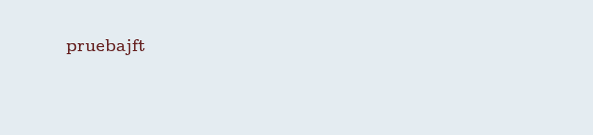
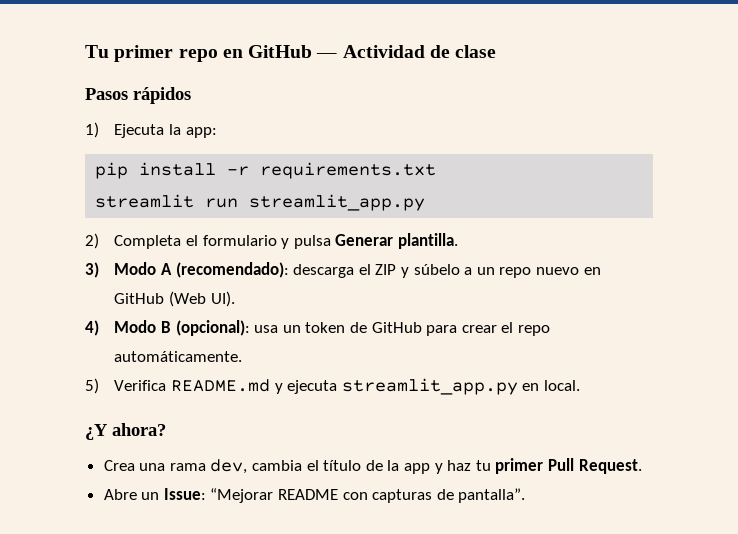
[65,39,146,56] pruebajft -> [85,45,497,62] [85,87,191,104] [85,122,217,138] [95,162,437,179] [95,194,426,211] [85,233,458,249] [85,262,601,278] [114,291,235,307] [85,320,550,336] [114,351,243,362] [85,378,580,395] [85,423,166,440] [103,458,642,474] [103,488,526,503] Tu primer repo en GitHub — Actividad de clase // Pasos rápidos // 1) Ejecuta la app: // pip install -r requirements.txt // streamlit run streamlit_app.py // 2) Completa el formulario y pulsa Generar plantilla. // 3) Modo A (recomendado): descarga el ZIP y súbelo a un repo nuevo en GitHub (Web UI). // 4) Modo B (opcional): usa un token de GitHub para crear el repo automáticamente. // 5) Verifica README.md y ejecuta streamlit_app.py en local. // ¿Y ahora? // Crea una rama dev, cambia el título de la app y haz tu primer Pull Request. // Abre un Issue: “Mejorar README con capturas de pantalla”.

